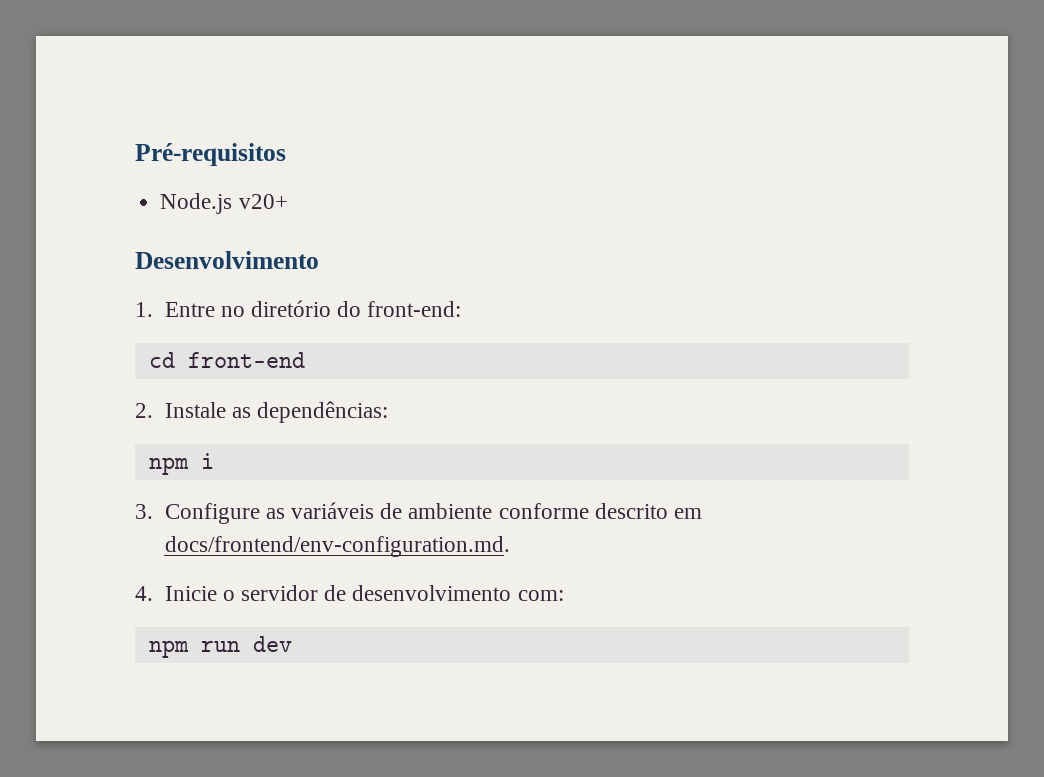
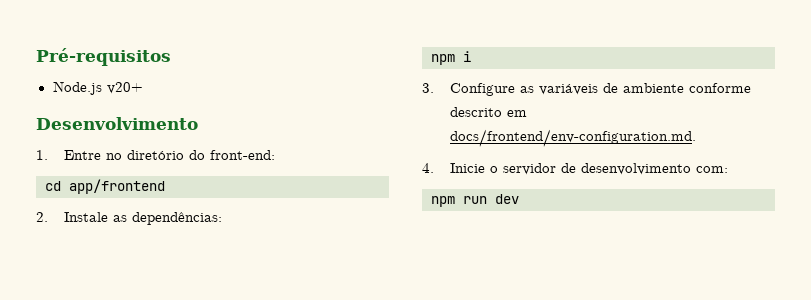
[187,352,305,368] front-end -> [69,179,165,194] app/frontend

